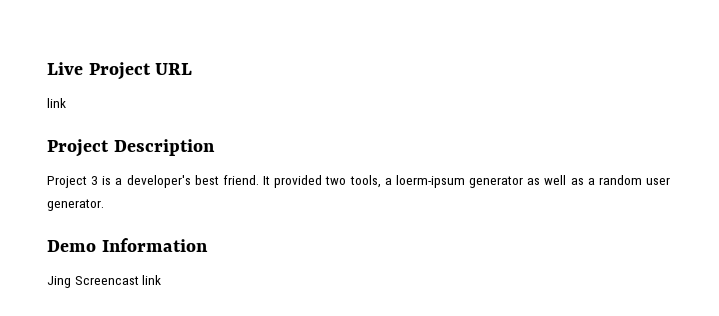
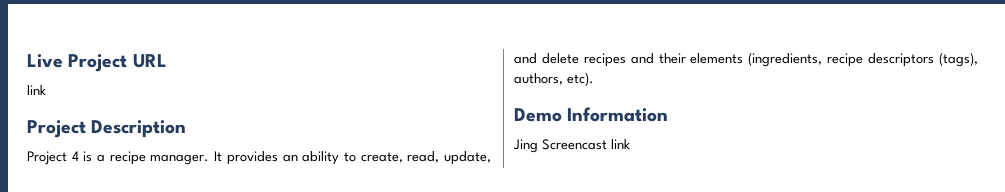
[91,176,99,185] 3 -> [71,151,79,161] 4
[126,175,670,188] [47,199,104,211] developer's best friend. It provided two tools, a loerm-ipsum generator as well as a random user generator. -> [109,151,491,165] [514,52,978,67] [514,72,594,86] recipe manager. It provides an ability to create, read, update, and delete recipes and their elements (ingredients, recipe descriptors (tags), authors, etc).

